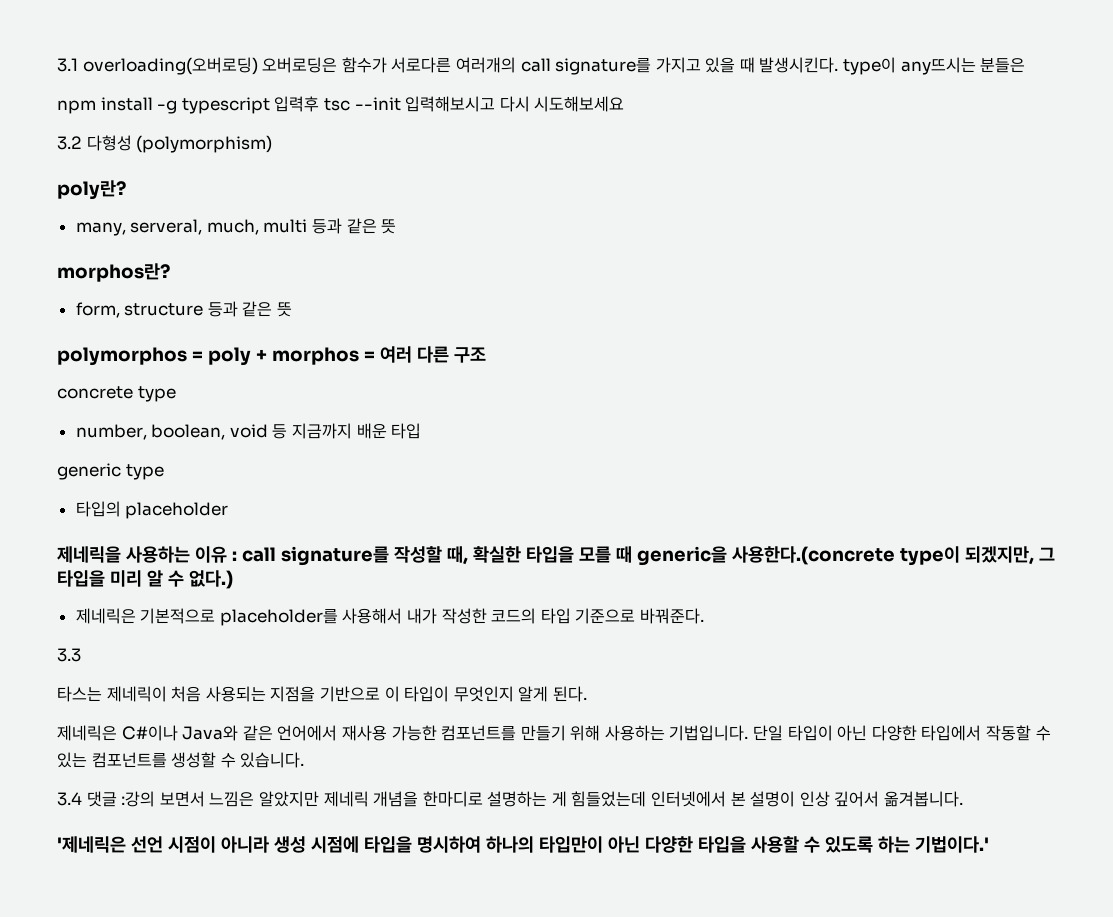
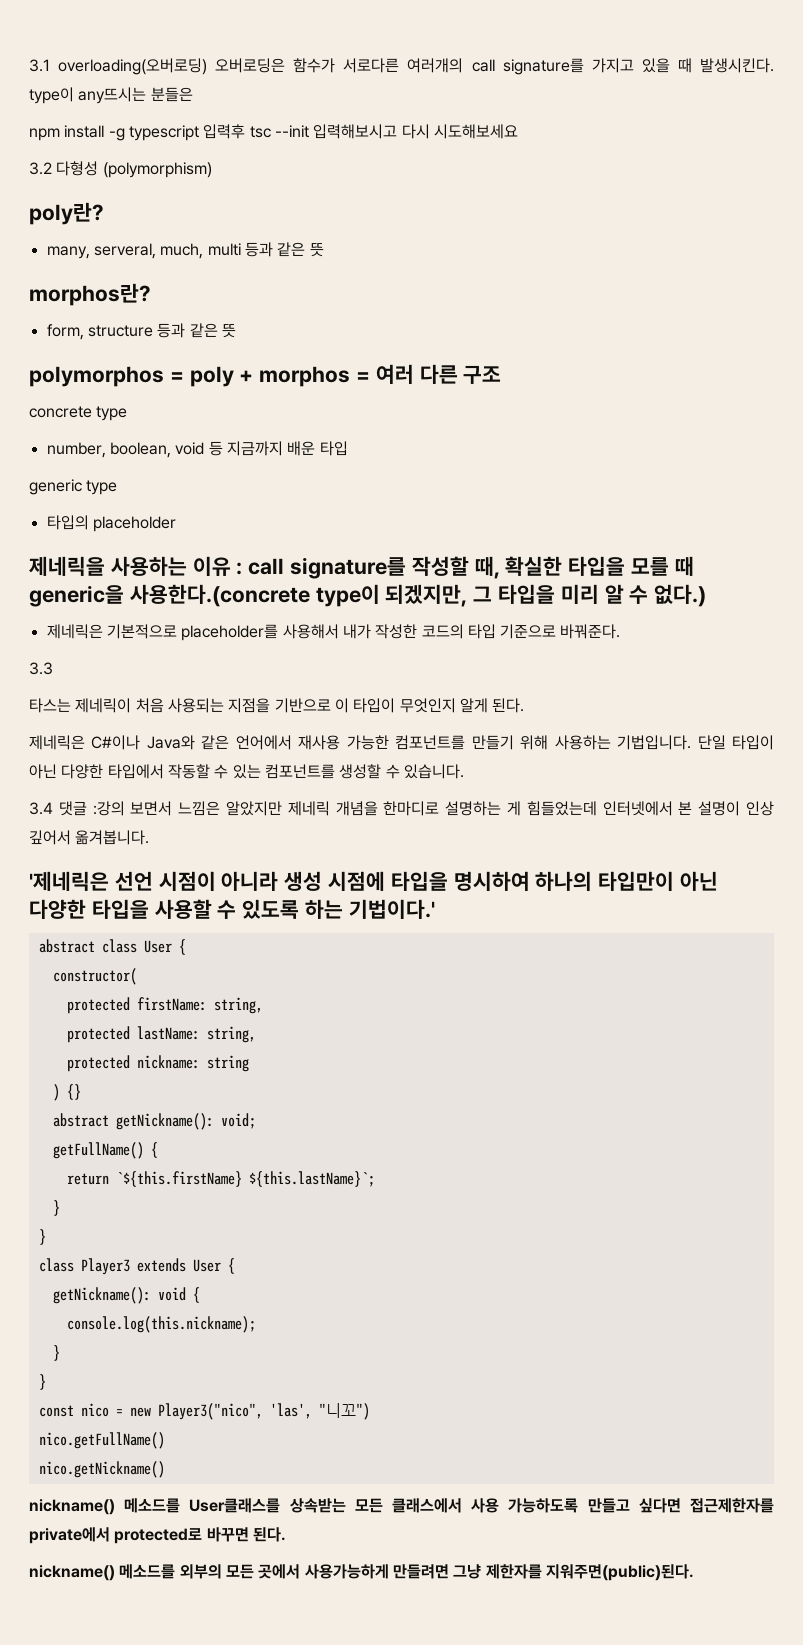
(989, 844) none -> [38,939,186,955] [52,968,137,985] [66,997,263,1014] [66,1026,256,1043] [66,1055,249,1072] [52,1084,81,1101] [52,1113,256,1130] [52,1142,158,1159] [66,1171,375,1187] [52,1200,60,1216] [38,1229,46,1245] [38,1258,235,1275] [52,1287,200,1304] [66,1316,256,1333] [52,1345,60,1361] [38,1374,46,1390] [38,1403,370,1420] [38,1432,165,1449] [38,1461,165,1478] [29,1498,775,1515] [29,1527,286,1544] [29,1564,694,1581] // abstract class User { // constructor( // protected firstName: string, // protected lastName: string, // protected nickname: string // ) {} // abstract getNickname(): void; // getFullName() { // return `${this.firstName} ${this.lastName}`; // } // } // class Player3 extends User { // getNickname(): void { // console.log(this.nickname); // } // } // const nico = new Player3("nico", 'las', "니꼬") // nico.getFullName() // nico.getNickname() // nickname() 메소드를 User클래스를 상속받는 모든 클래스에서 사용 가능하도록 만들고 싶다면 접근제한자를 private에서 protected로 바꾸면 된다. // nickname() 메소드를 외부의 모든 곳에서 사용가능하게 만들려면 그냥 제한자를 지워주면(public)된다.

